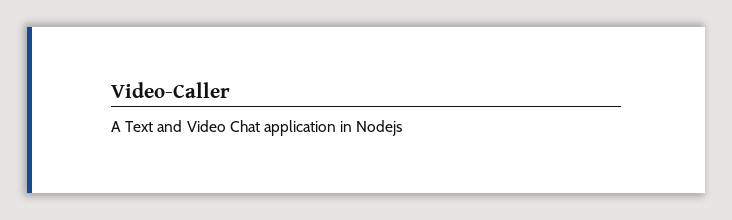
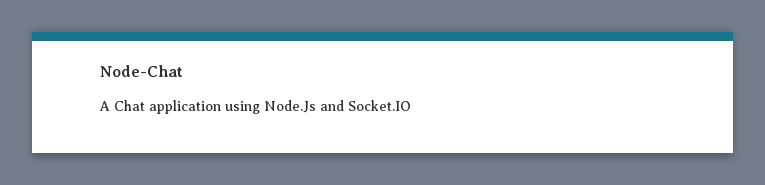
[111,82,230,98] Video-Caller -> [100,65,183,77] Node-Chat
[125,120,403,136] Text and Video Chat application in Nodejs -> [114,100,411,114] Chat application using Node.Js and Socket.IO

